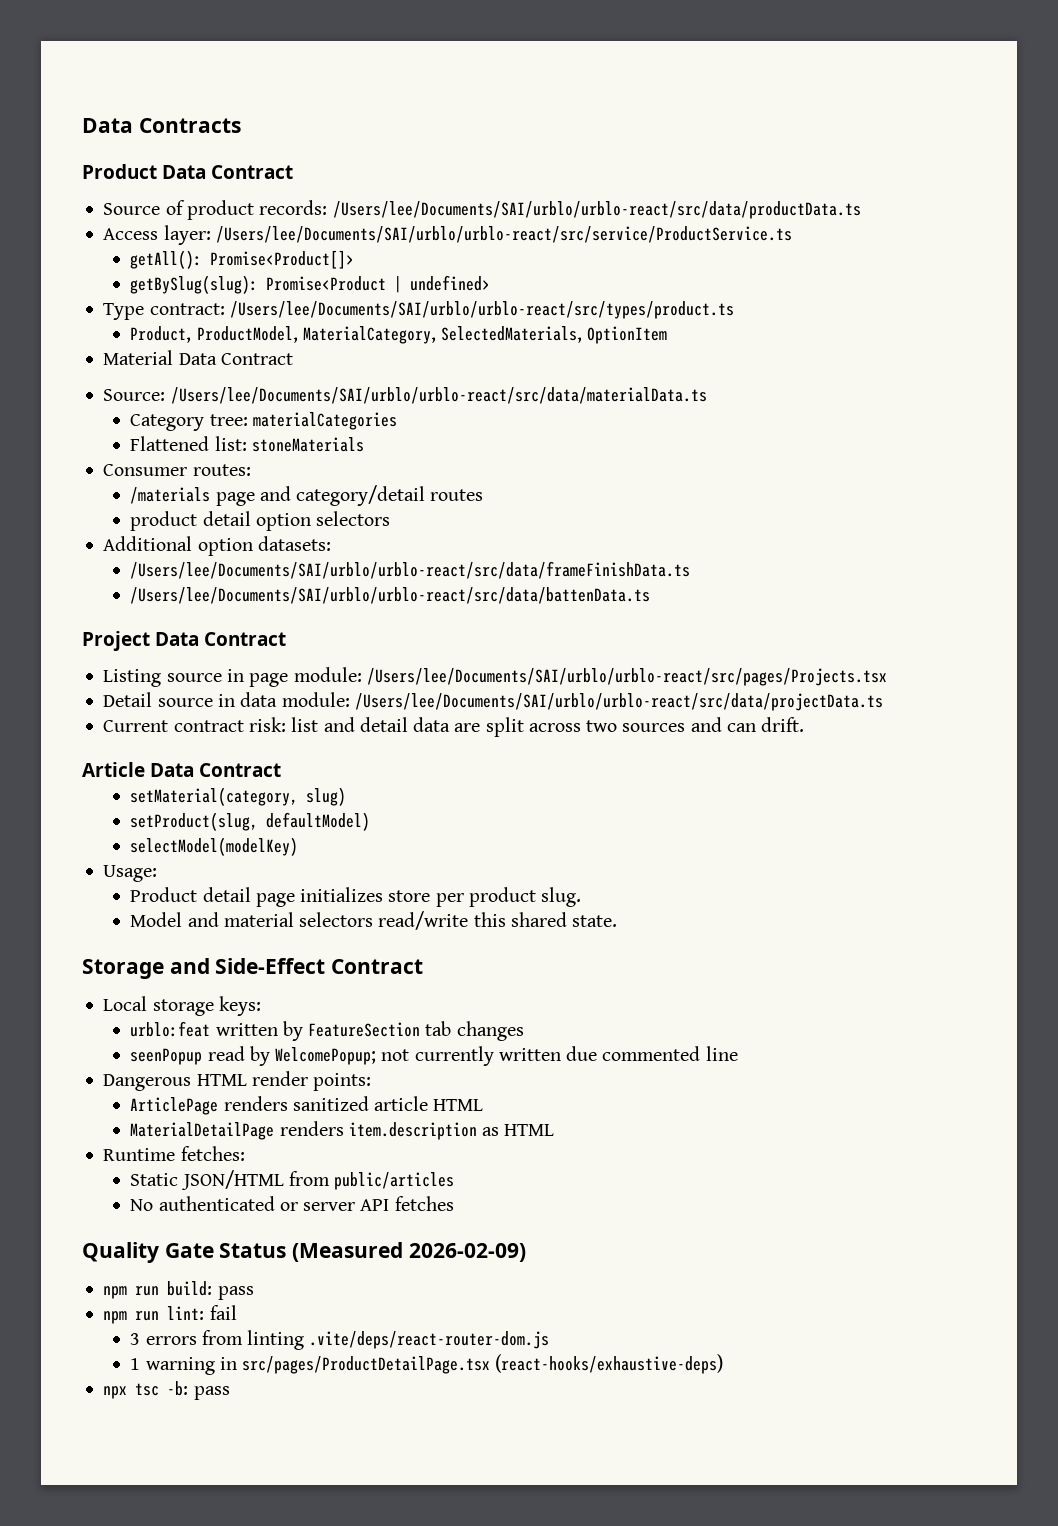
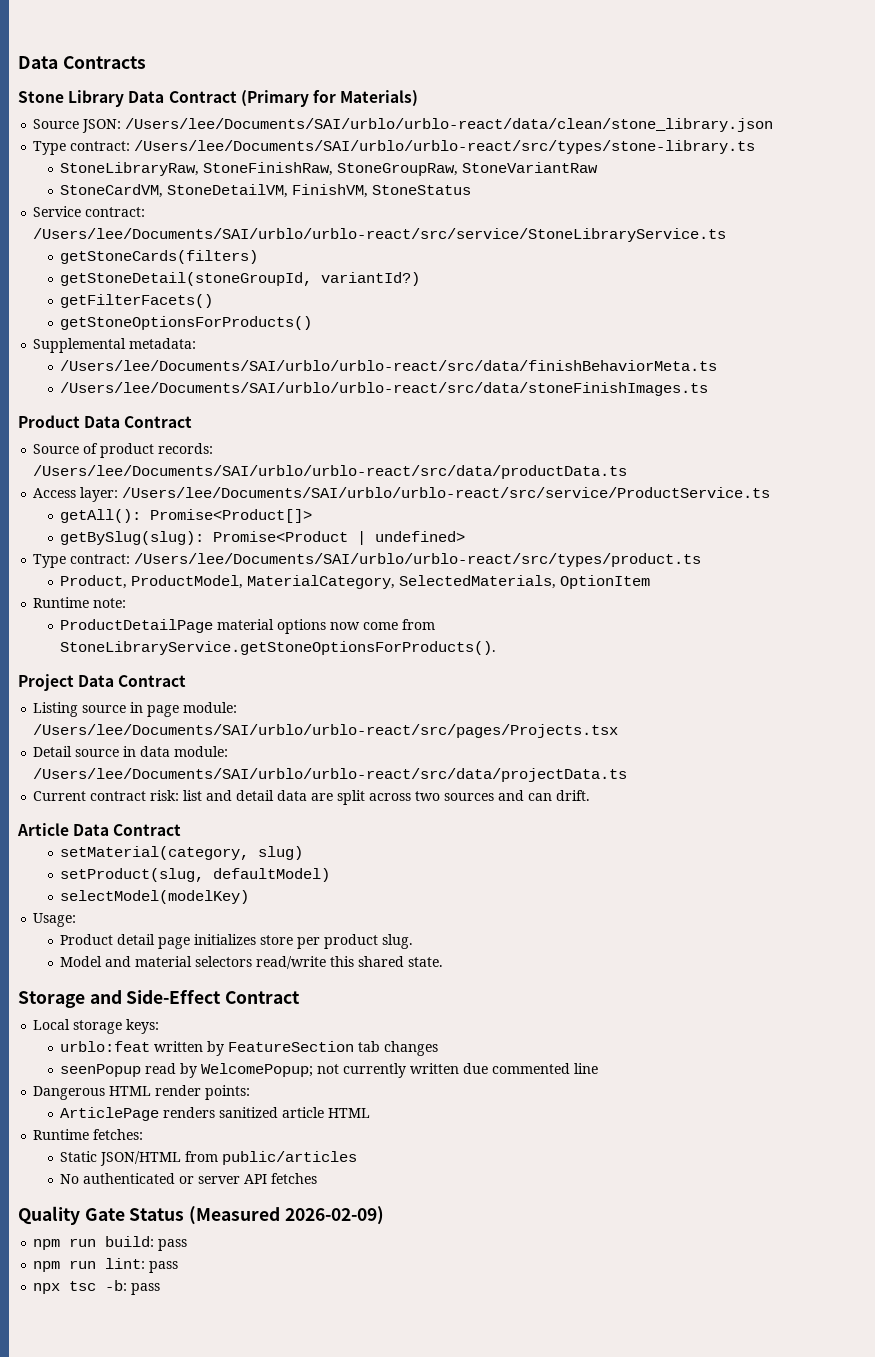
(241, 125) none -> [18,90,419,107] [33,118,774,133] [33,140,756,155] [60,162,599,176] [60,184,472,198] [33,206,146,217] [33,228,727,242] [60,250,259,264] [60,272,421,286] [60,294,214,308] [60,316,313,330] [33,338,197,353] [60,360,718,371] [60,382,709,396] // Stone Library Data Contract (Primary for Materials) // Source JSON: /Users/lee/Documents/SAI/urblo/urblo-react/data/clean/stone_library.json // Type contract: /Users/lee/Documents/SAI/urblo/urblo-react/src/types/stone-library.ts // StoneLibraryRaw, StoneFinishRaw, StoneGroupRaw, StoneVariantRaw // StoneCardVM, StoneDetailVM, FinishVM, StoneStatus // Service contract: /Users/lee/Documents/SAI/urblo/urblo-react/src/service/StoneLibraryService.ts // getStoneCards(filters) // getStoneDetail(stoneGroupId, variantId?) // getFilterFacets() // getStoneOptionsForProducts() // Supplemental metadata: // /Users/lee/Documents/SAI/urblo/urblo-react/src/data/finishBehaviorMeta.ts // /Users/lee/Documents/SAI/urblo/urblo-react/src/data/stoneFinishImages.ts
[103,350,293,365] [103,387,707,404] [130,412,397,431] [130,436,364,452] [103,464,251,476] [130,485,484,506] [130,511,391,531] [103,536,331,556] [130,561,691,579] [130,587,651,604] Material Data Contract // Source: /Users/lee/Documents/SAI/urblo/urblo-react/src/data/materialData.ts // Category tree: materialCategories // Flattened list: stoneMaterials // Consumer routes: // /materials page and category/detail routes // product detail option selectors // Additional option datasets: // /Users/lee/Documents/SAI/urblo/urblo-react/src/data/frameFinishData.ts // /Users/lee/Documents/SAI/urblo/urblo-react/src/data/battenData.ts -> [33,597,127,608] [60,619,436,634] [60,641,497,655] Runtime note: // ProductDetailPage material options now come from StoneLibraryService.getStoneOptionsForProducts().
[130,1121,555,1140] // MaterialDetailPage renders item.description as HTML -> (371, 1113) none
[209,1305,237,1320] [130,1330,550,1350] [130,1354,724,1375] fail // 3 errors from linting .vite/deps/react-router-dom.js // 1 warning in src/pages/ProductDetailPage.tsx (react-hooks/exhaustive-deps) -> [149,1261,179,1273] pass

